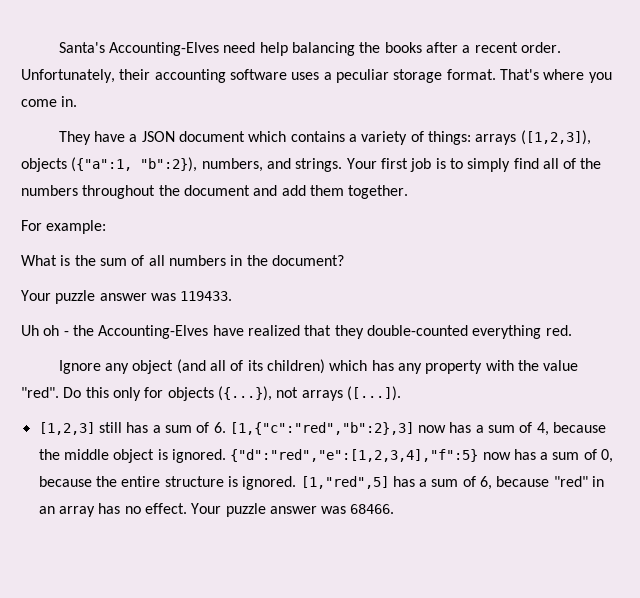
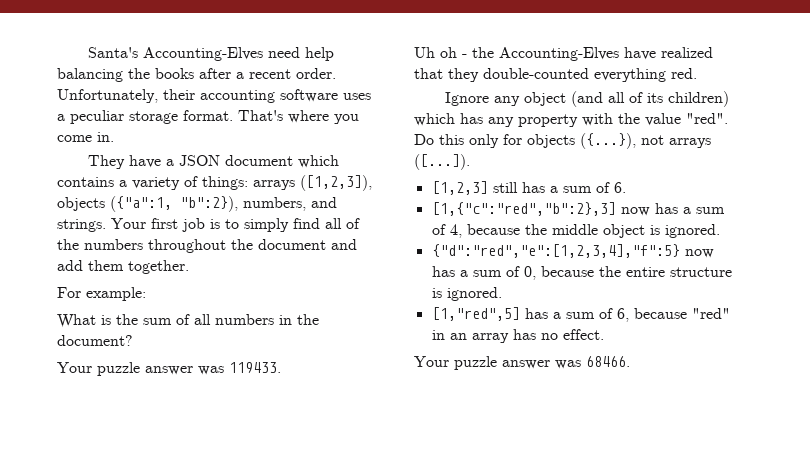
(226, 427) none -> (626, 187) //
(226, 456) none -> (720, 231) //
(297, 483) none -> (502, 294) //
(187, 508) none -> (604, 334) //

